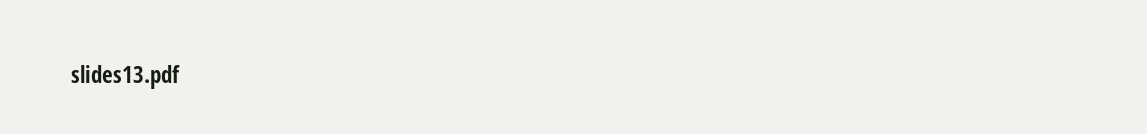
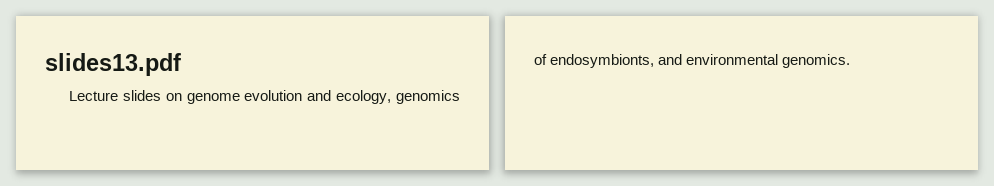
(180, 77) none -> [68,90,460,104] [534,54,851,68] // Lecture slides on genome evolution and ecology, genomics of endosymbionts, and environmental genomics.

